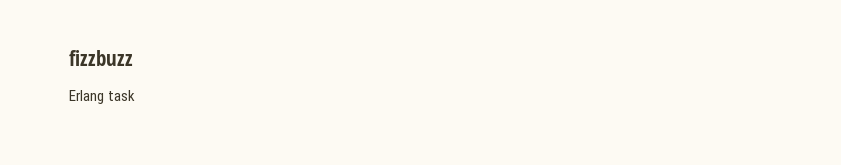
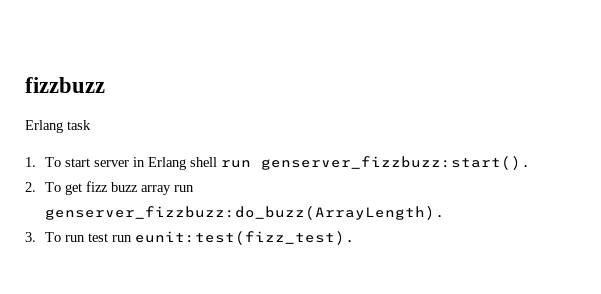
(136, 95) none -> [25,156,532,170] [25,181,195,195] [45,206,446,220] [25,231,356,245] // 1. To start server in Erlang shell run genserver_fizzbuzz:start(). // 2. To get fizz buzz array run genserver_fizzbuzz:do_buzz(ArrayLength). // 3. To run test run eunit:test(fizz_test).

